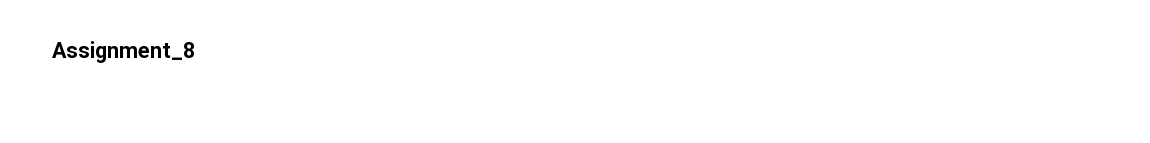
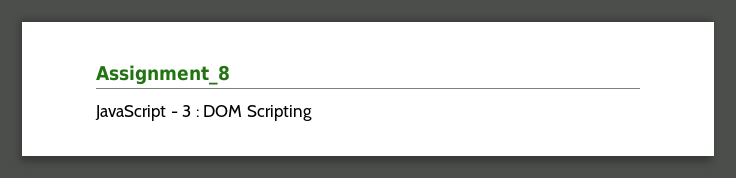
(195, 52) none -> [95,105,312,121] // JavaScript - 3 : DOM Scripting

